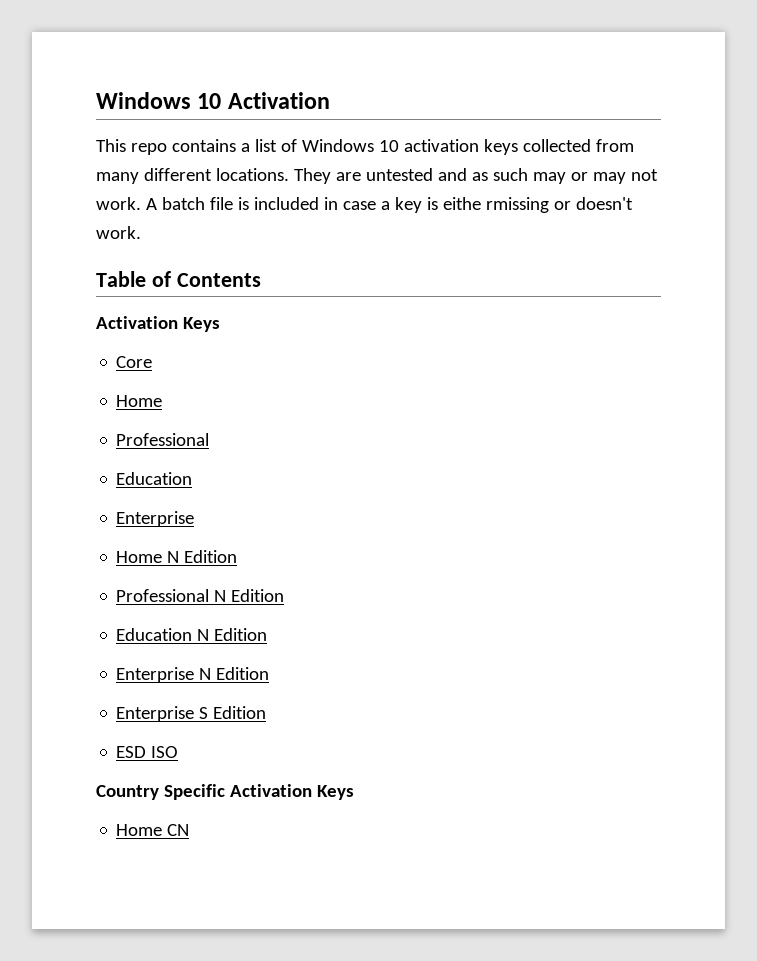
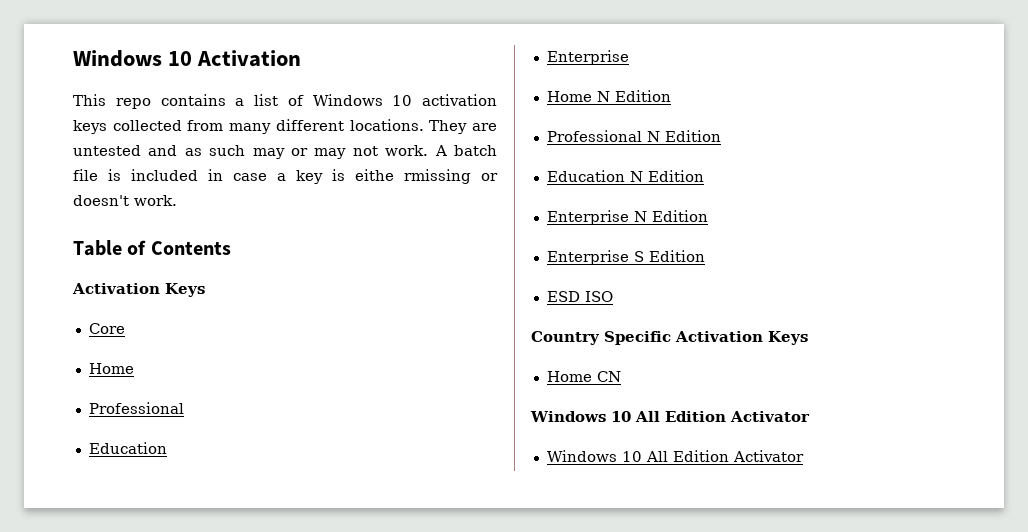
(190, 830) none -> [530,411,810,422] [546,450,804,462] // Windows 10 All Edition Activator // Windows 10 All Edition Activator

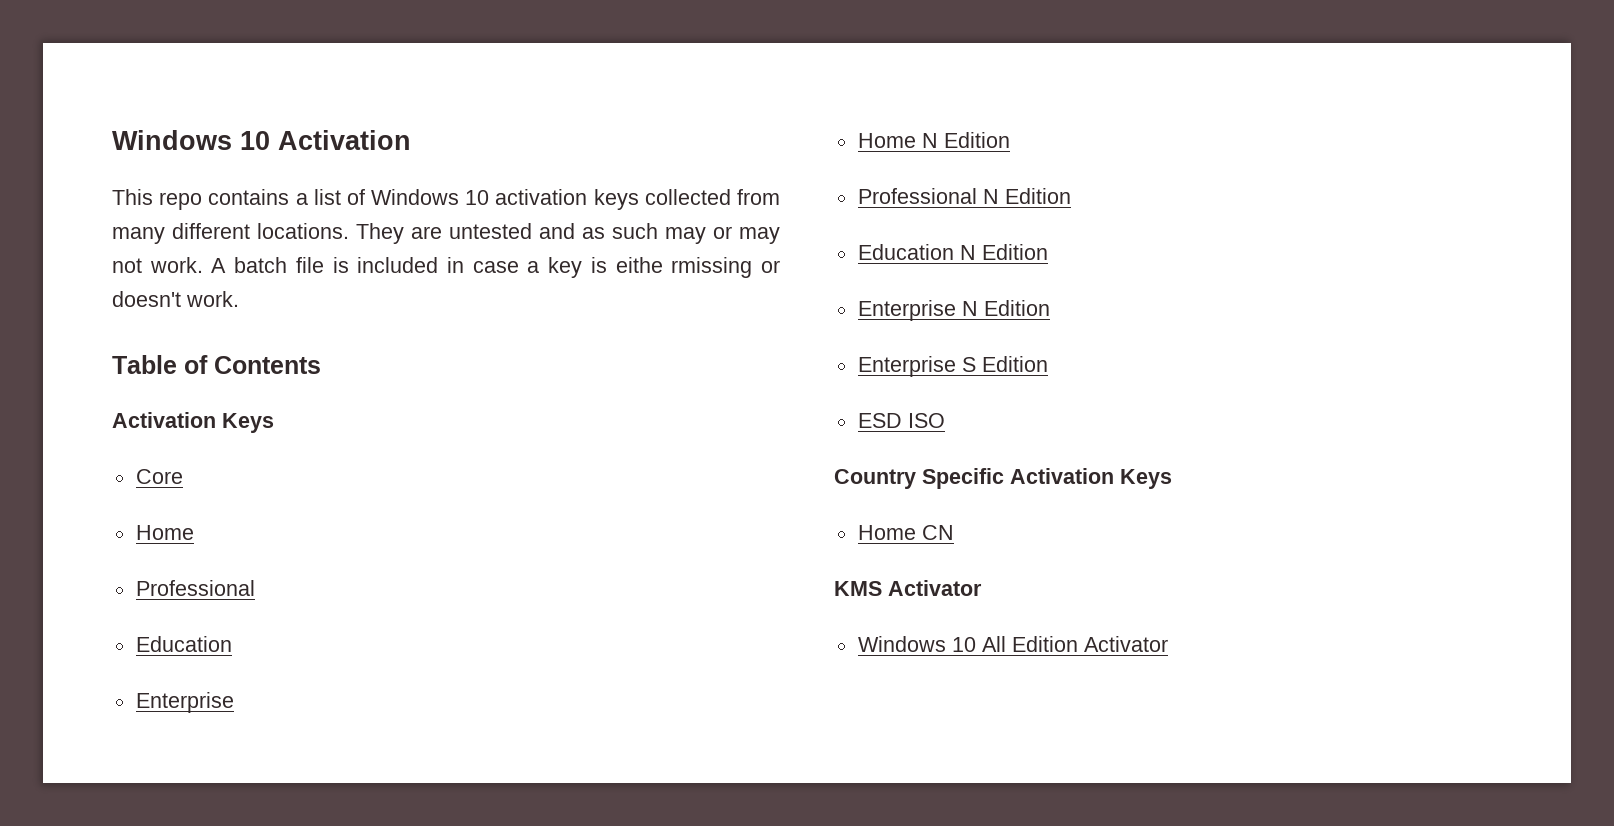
[530,411,726,422] Windows 10 All Edition -> [834,581,882,596] KMS

